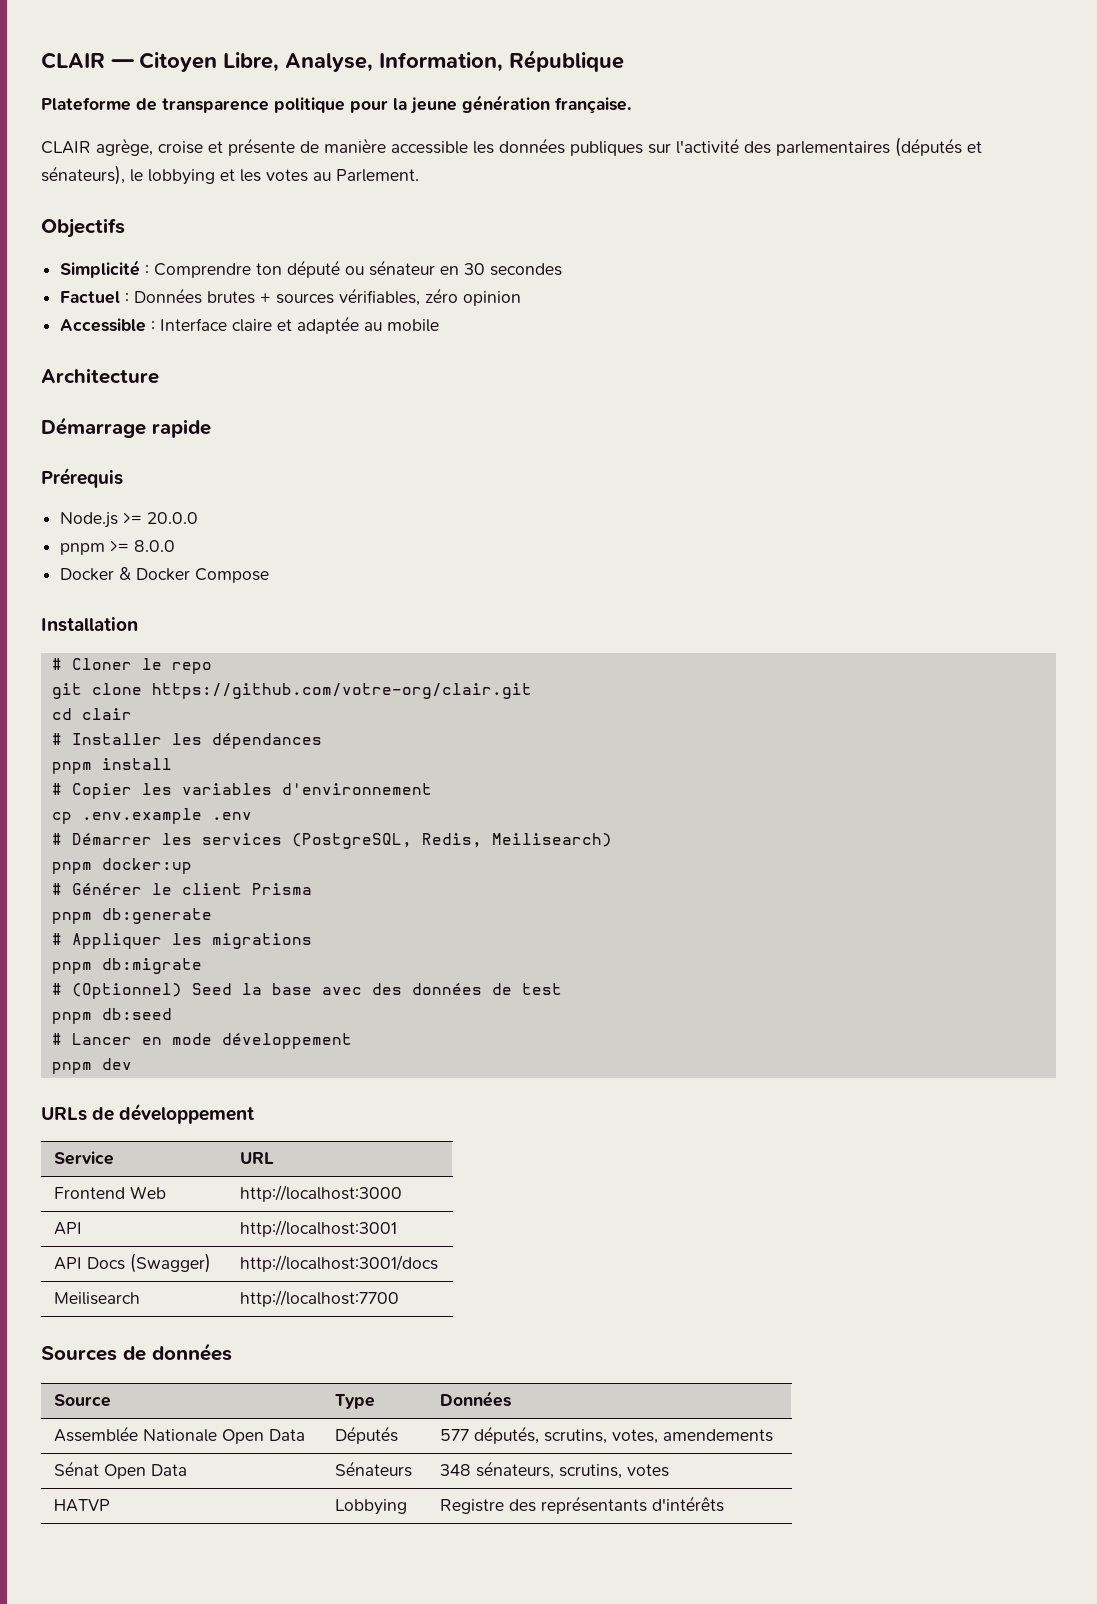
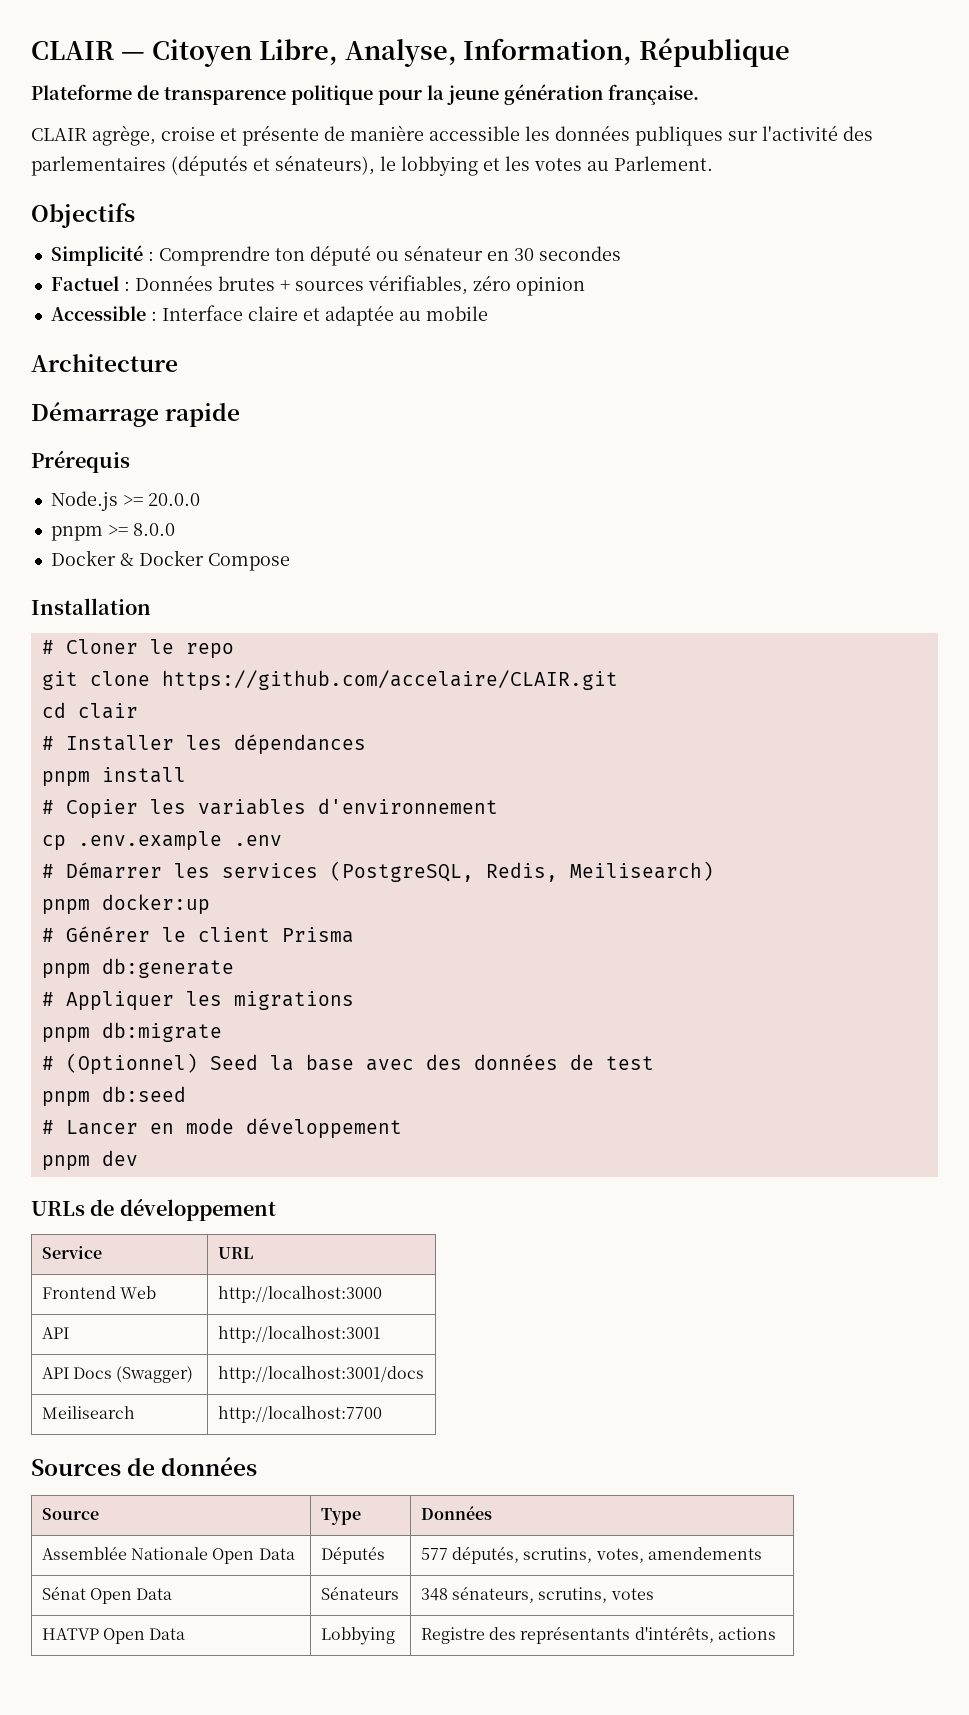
[151,683,532,699] https://github.com/votre-org/clair.git -> [161,670,618,691] https://github.com/accelaire/CLAIR.git
(111, 1505) none -> [103,1628,186,1644] Open Data
[652,1496,725,1512] d'intérêts -> [634,1626,776,1643] d'intérêts, actions

